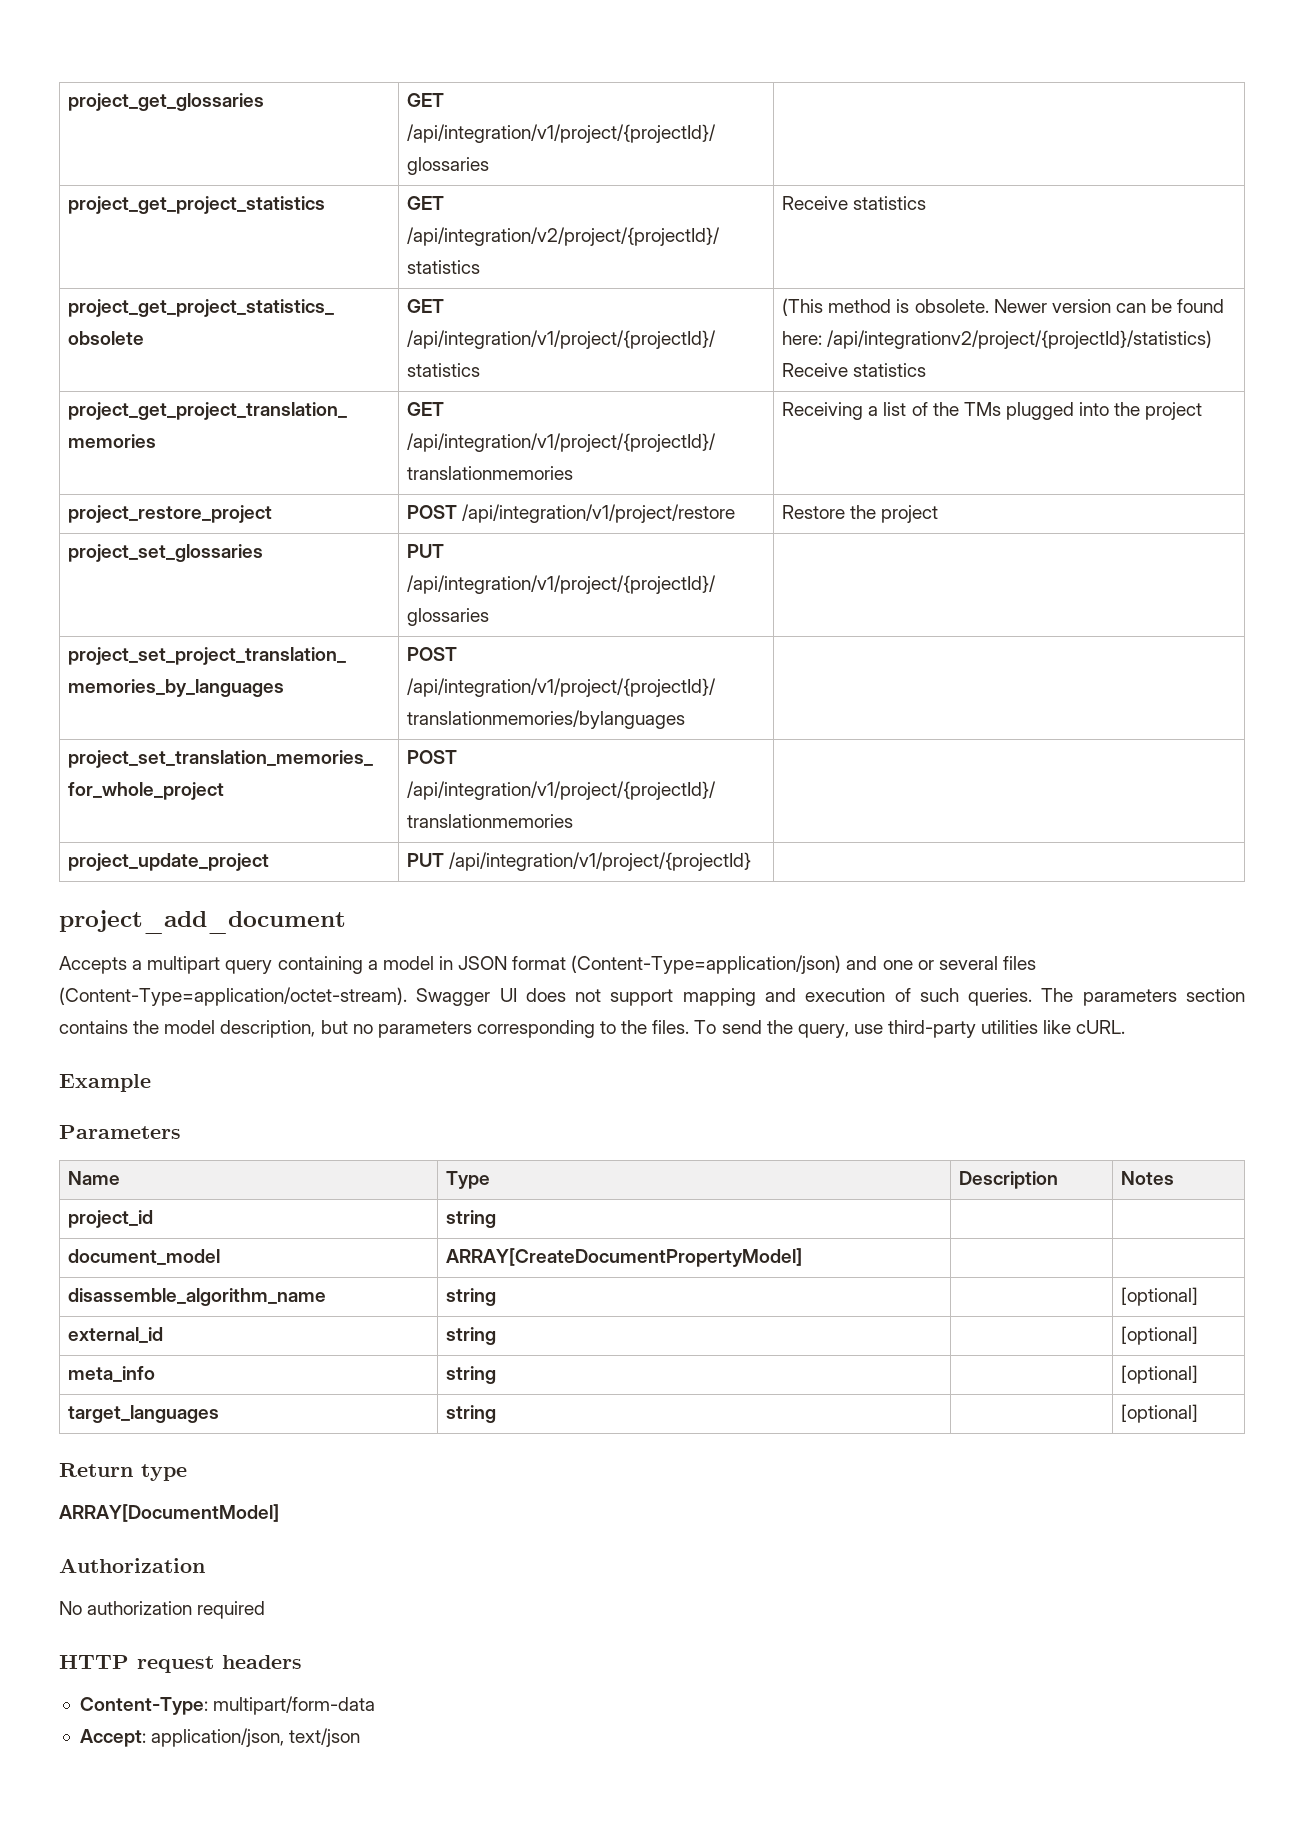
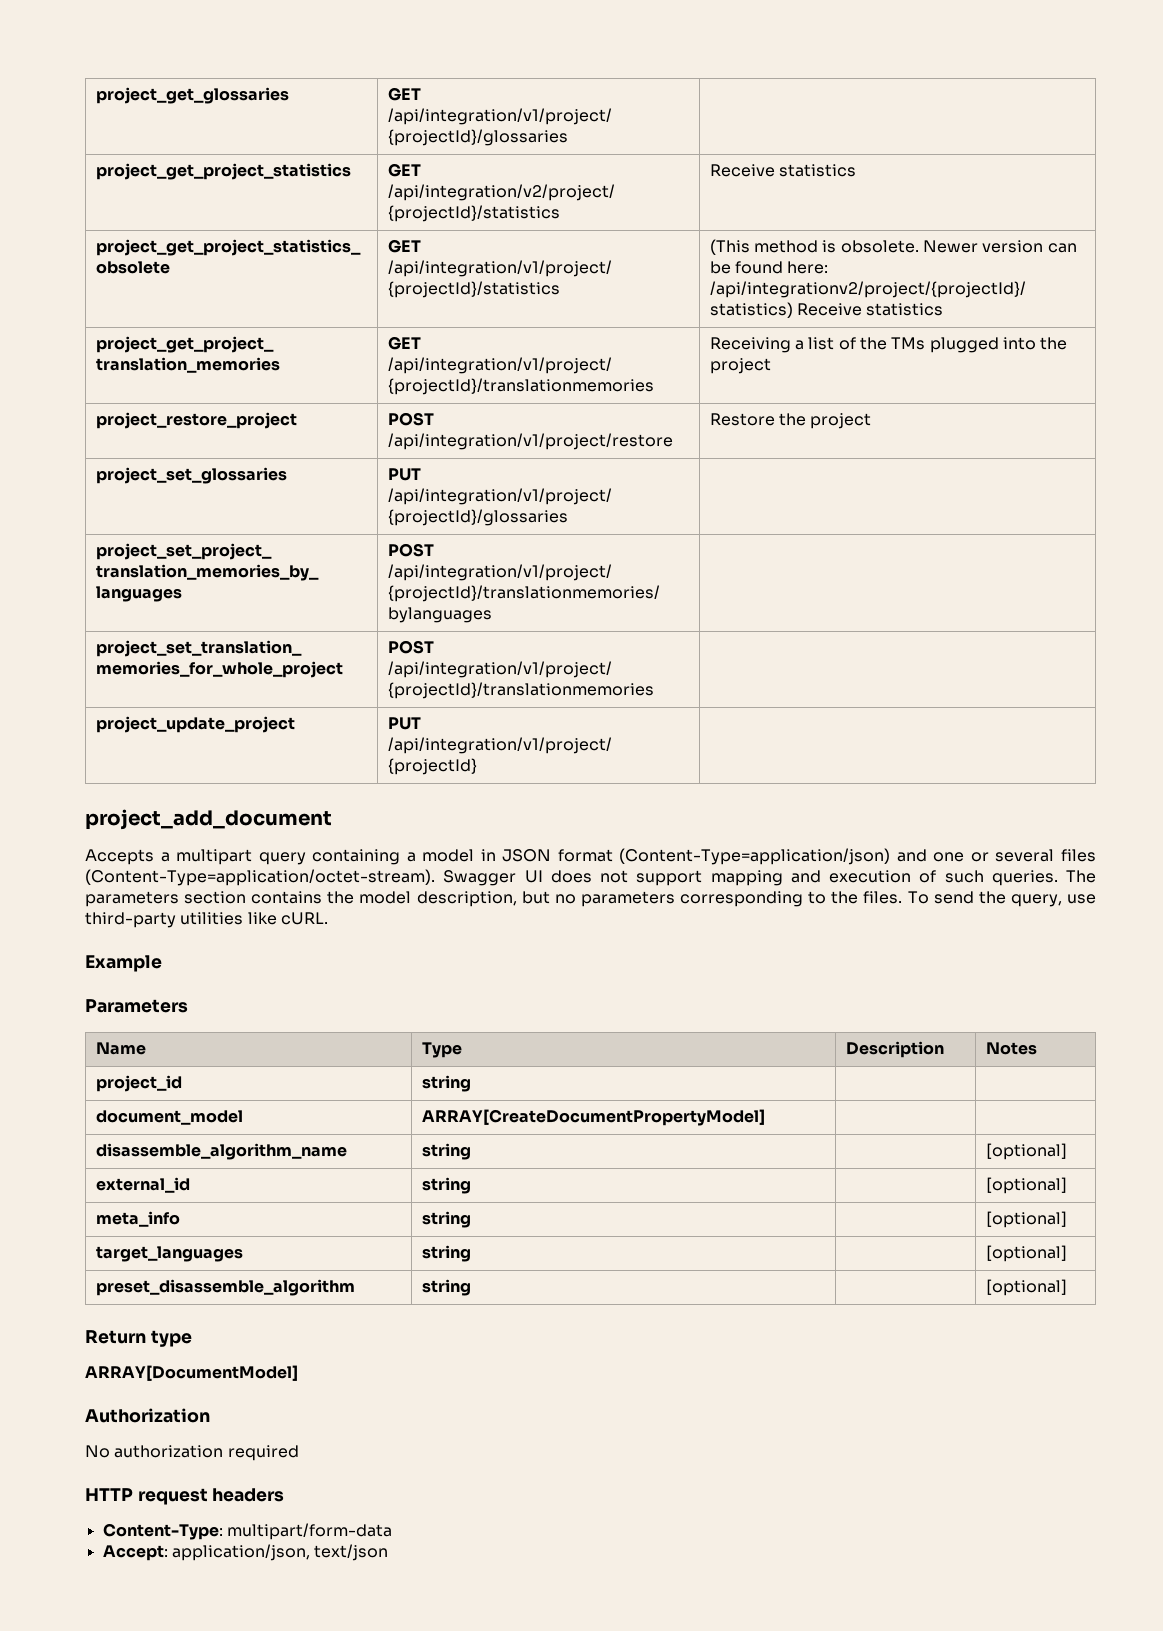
(1199, 1413) none -> [95,1279,355,1296] [421,1279,471,1296] [985,1279,1067,1296] // preset_disassemble_algorithm | string | | [optional]

